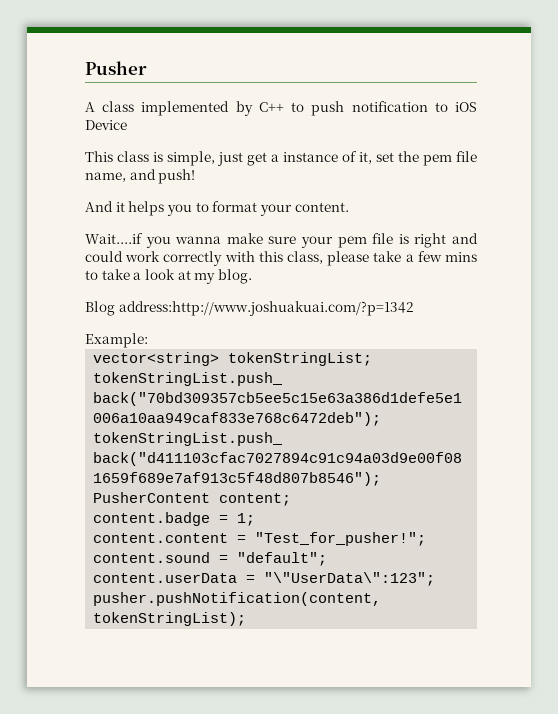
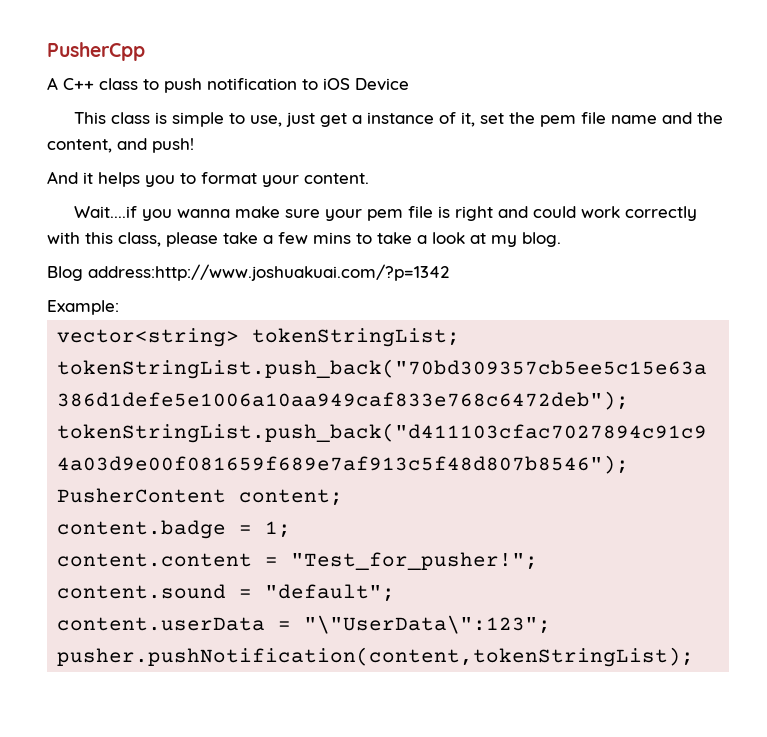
[85,61,147,75] Pusher -> [47,42,145,61] PusherCpp
[102,101,284,116] class implemented by C++ -> [63,78,138,90] C++ class
[167,151,215,166] simple, -> [171,112,282,127] simple to use,
[85,172,126,182] name, -> [610,112,723,124] [47,139,112,153] name and the content,

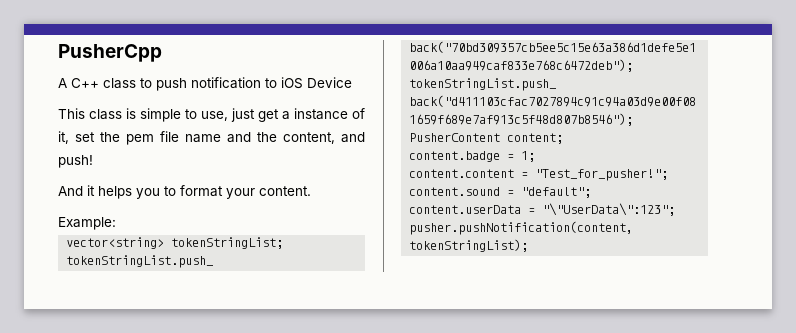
[73,206,697,221] [47,232,561,247] [47,264,449,281] // Wait....if you wanna make sure your pem file is right and could work correctly with this class, please take a few mins to take a look at my blog. // Blog address:http://www.joshuakuai.com/?p=1342 -> (311, 191) none

